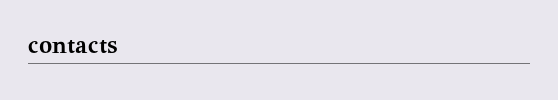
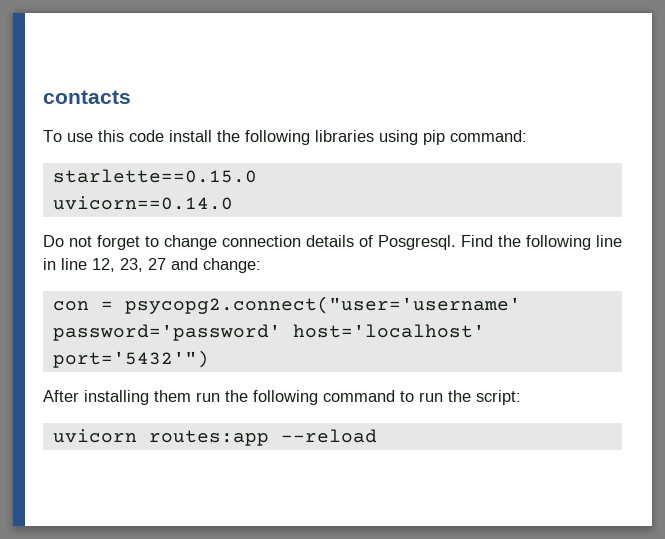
(118, 47) none -> [43,130,527,145] [52,169,257,183] [52,196,233,210] [43,235,622,250] [43,258,261,273] [52,296,521,314] [52,324,485,341] [52,350,209,368] [43,390,521,405] [52,429,377,446] // To use this code install the following libraries using pip command: // starlette==0.15.0 // uvicorn==0.14.0 // Do not forget to change connection details of Posgresql. Find the following line in line 12, 23, 27 and change: // con = psycopg2.connect("user='username' password='password' host='localhost' port='5432'") // After installing them run the following command to run the script: // uvicorn routes:app --reload

